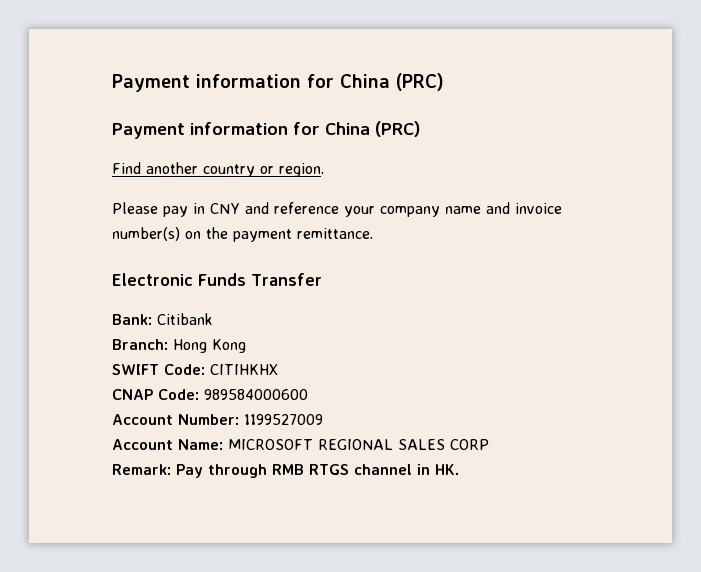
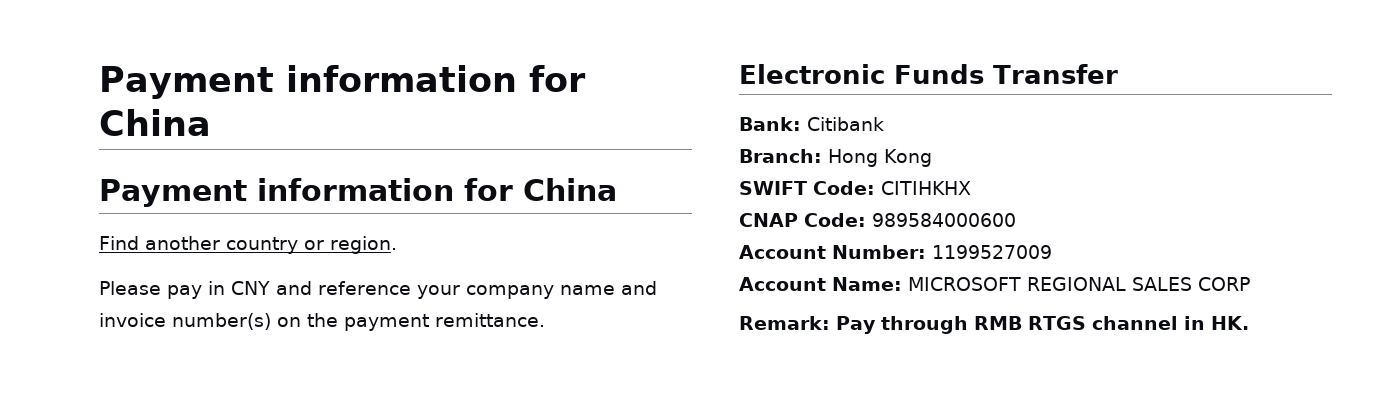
[112,73,444,92] [112,121,420,139] Payment information for China (PRC) // Payment information for China (PRC) -> [99,65,586,99] [99,109,211,136] [99,178,617,207] Payment information for China // Payment information for China

